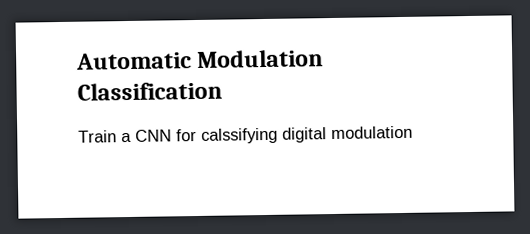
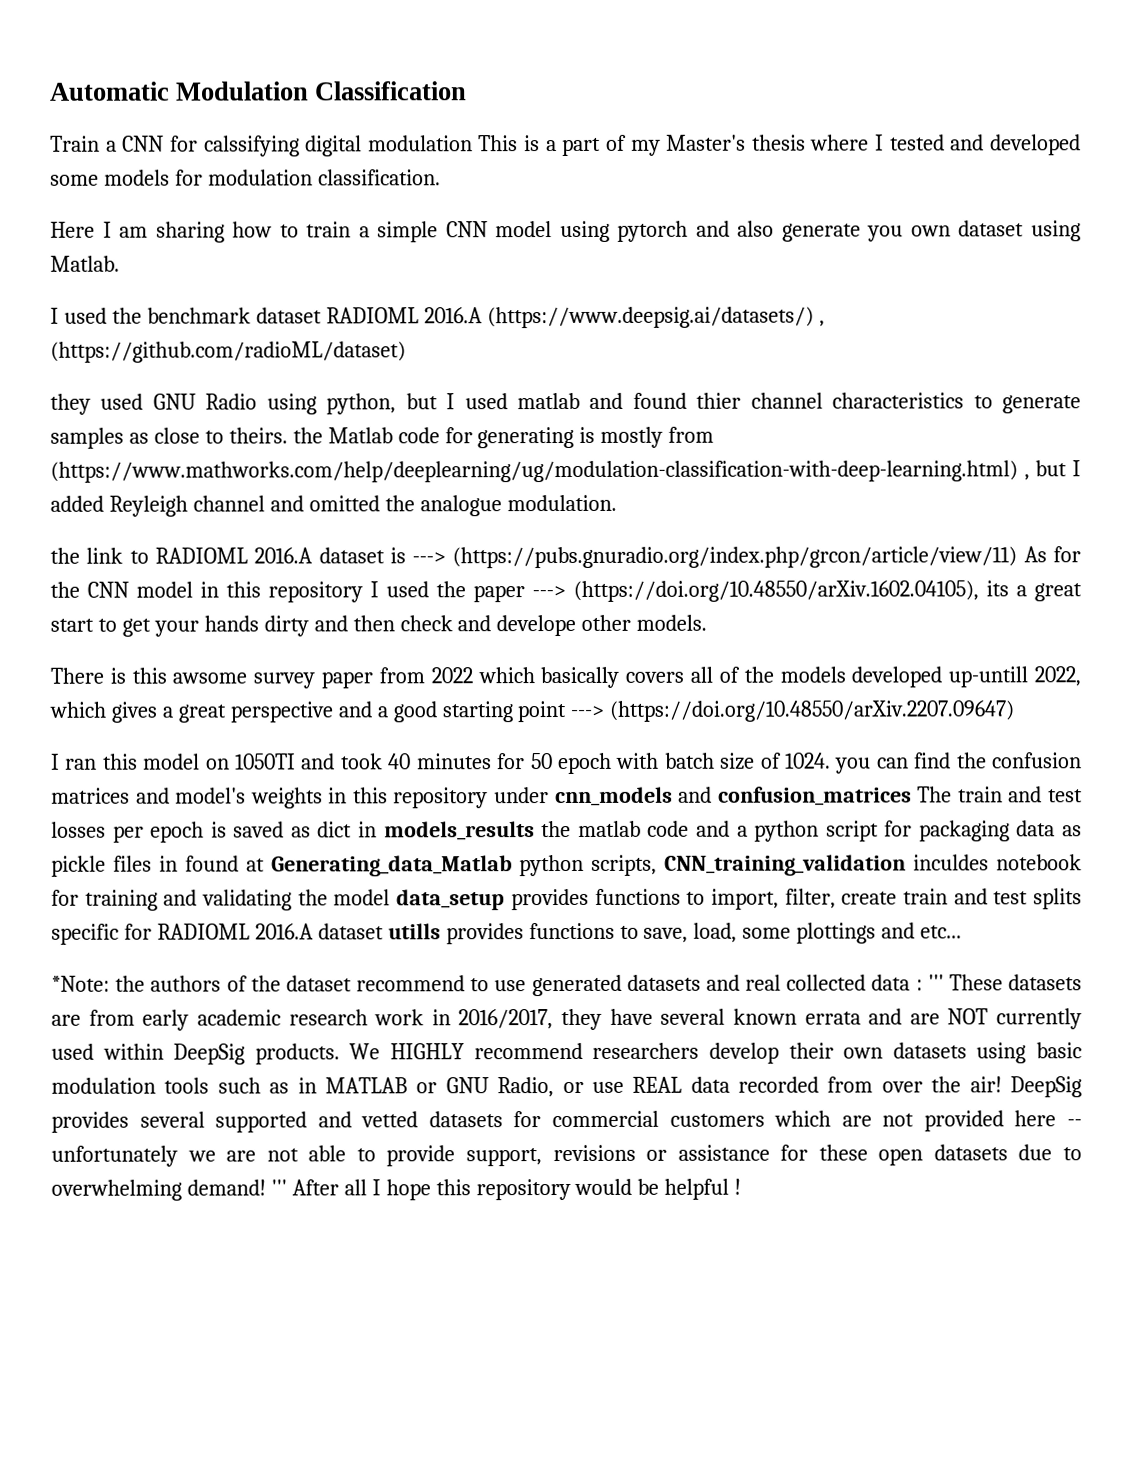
(413, 132) none -> [478,134,1082,157] [50,169,441,186] [50,220,1081,243] [50,255,120,272] [50,306,825,329] [50,341,406,363] [50,392,1081,415] [50,426,715,449] [50,460,1082,483] [50,494,617,517] [50,546,1081,569] [50,580,1082,603] [50,614,708,637] [50,666,1082,689] [49,700,1015,723] [51,752,1082,775] [51,786,1083,809] [51,820,1082,843] [51,854,1082,877] [51,888,1082,911] [51,922,963,945] [51,974,1082,997] [51,1008,1082,1031] [51,1042,1083,1065] [51,1076,1083,1098] [51,1110,1082,1133] [51,1144,1082,1167] [51,1178,742,1201] This is a part of my Master's thesis where I tested and developed some models for modulation classification. // Here I am sharing how to train a simple CNN model using pytorch and also generate you own dataset using Matlab. // I used the benchmark dataset RADIOML 2016.A (https://www.deepsig.ai/datasets/) , (https://github.com/radioML/dataset) // they used GNU Radio using python, but I used matlab and found thier channel characteristics to generate samples as close to theirs. the Matlab code for generating is mostly from (https://www.mathworks.com/help/deeplearning/ug/modulation-classification-with-deep-learning.html) , but I added Reyleigh channel and omitted the analogue modulation. // the link to RADIOML 2016.A dataset is ---> (https://pubs.gnuradio.org/index.php/grcon/article/view/11) As for the CNN model in this repository I used the paper ---> (https://doi.org/10.48550/arXiv.1602.04105), its a great start to get your hands dirty and then check and develope other models. // There is this awsome survey paper from 2022 which basically covers all of the models developed up-untill 2022, which gives a great perspective and a good starting point ---> (https://doi.org/10.48550/arXiv.2207.09647) // I ran this model on 1050TI and took 40 minutes for 50 epoch with batch size of 1024. you can find the confusion matrices and model's weights in this repository under cnn_models and confusion_matrices The train and test losses per epoch is saved as dict in models_results the matlab code and a python script for packaging data as pickle files in found at Generating_data_Matlab python scripts, CNN_training_validation inculdes notebook for training and validating the model data_setup provides functions to import, filter, create train and test splits specific for RADIOML 2016.A dataset utills provides functions to save, load, some plottings and etc... // *Note: the authors of the dataset recommend to use generated datasets and real collected data : ''' These datasets are from early academic research work in 2016/2017, they have several known errata and are NOT currently used within DeepSig products. We HIGHLY recommend researchers develop their own datasets using basic modulation tools such as in MATLAB or GNU Radio, or use REAL data recorded from over the air! DeepSig provides several supported and vetted datasets for commercial customers which are not provided here -- unfortunately we are not able to provide support, revisions or assistance for these open datasets due to overwhelming demand! ''' After all I hope this repository would be helpful !

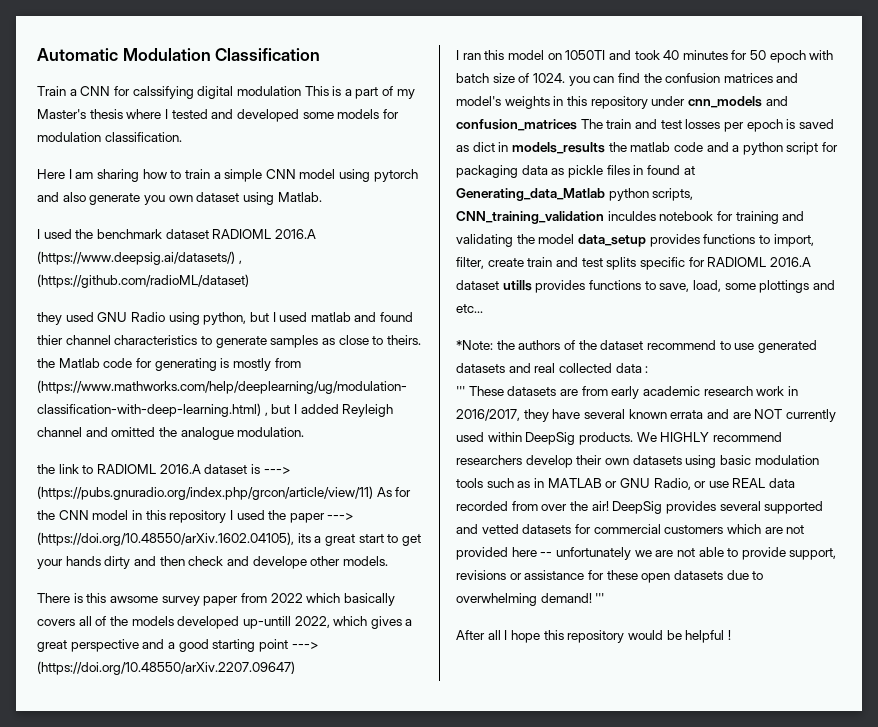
(923, 985) none -> (649, 369) //
(287, 1187) none -> (605, 598) //

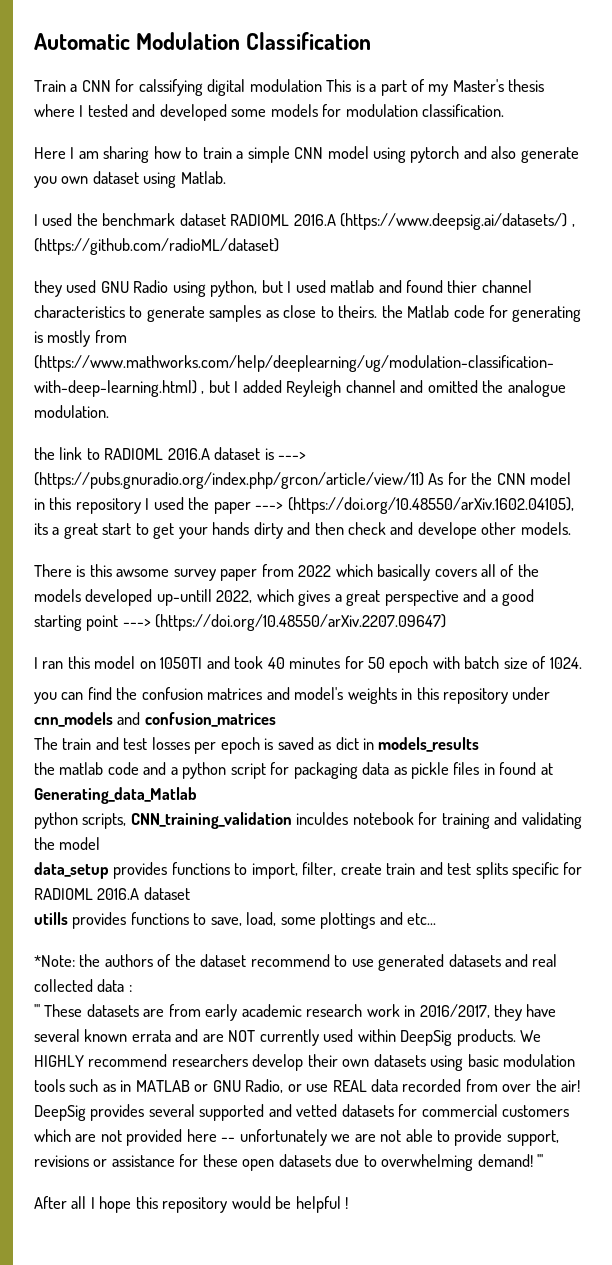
(565, 78) none -> (582, 663) //
(577, 125) none -> (276, 719) //
(605, 148) none -> (480, 744) //
(605, 194) none -> (197, 795) //
(575, 239) none -> (101, 843) //
(499, 285) none -> (190, 893) //

